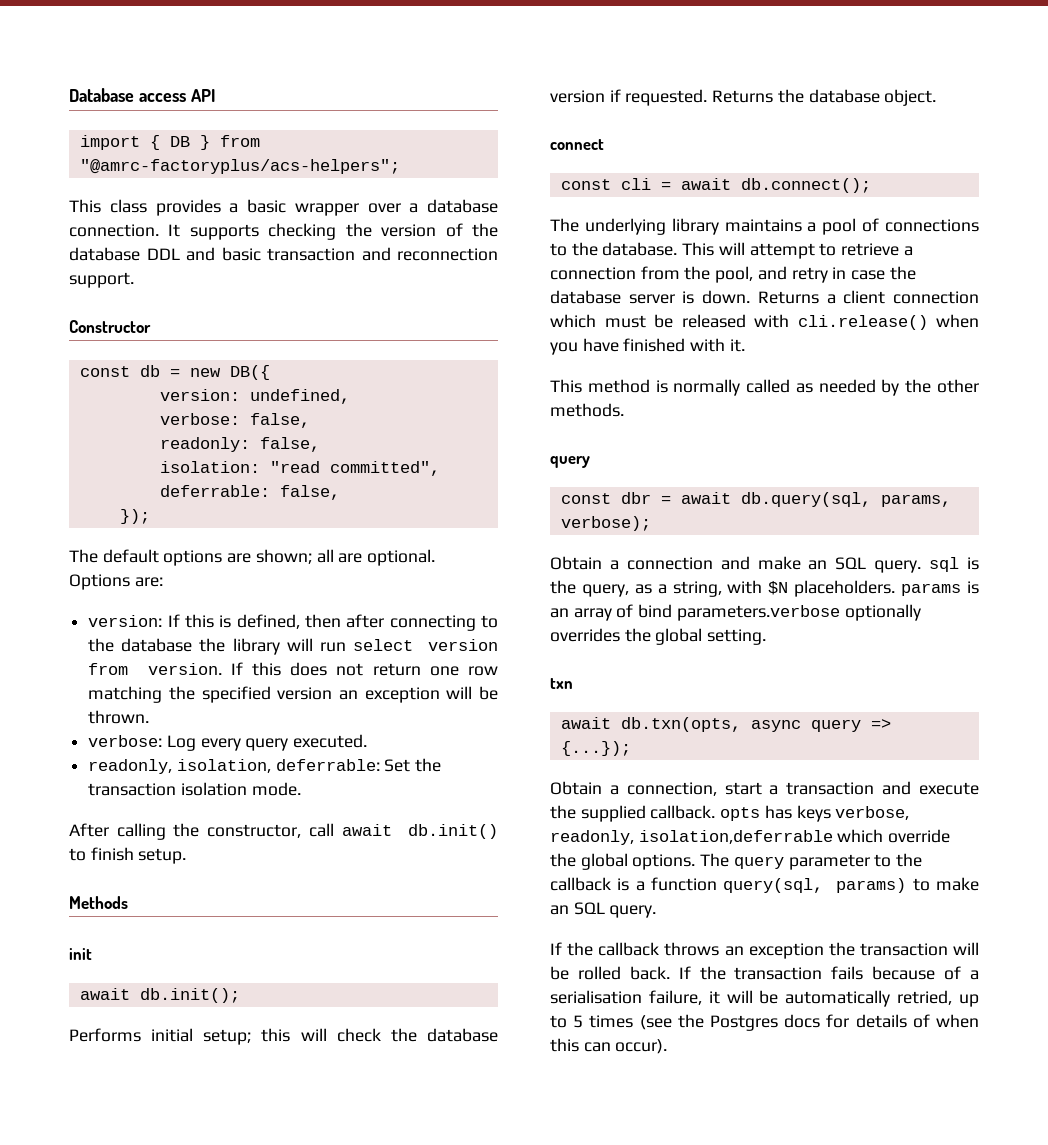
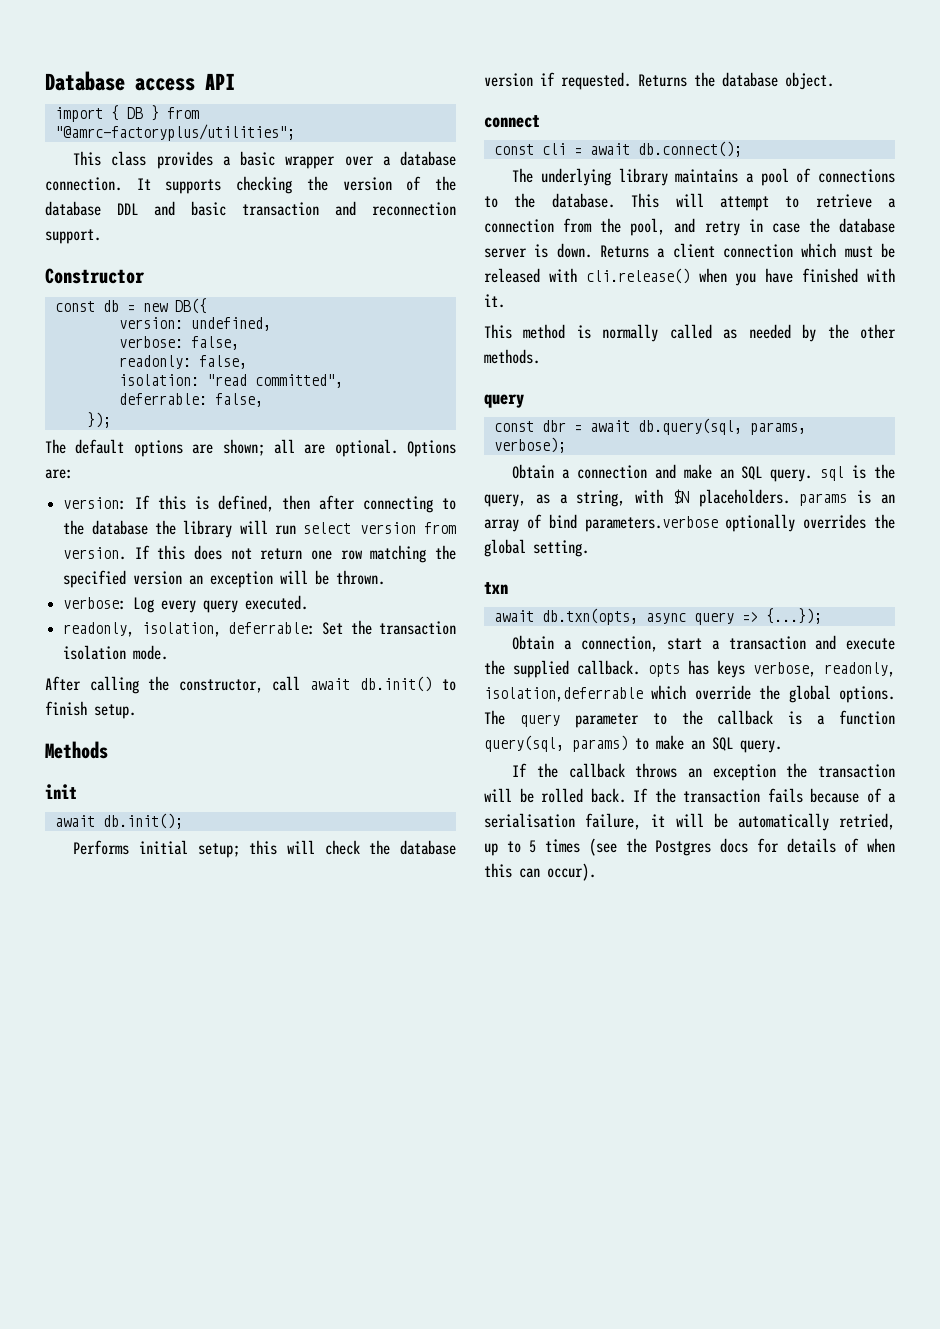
[79,159,400,174] "@amrc-factoryplus/acs-helpers"; -> [54,124,295,141] "@amrc-factoryplus/utilities";

